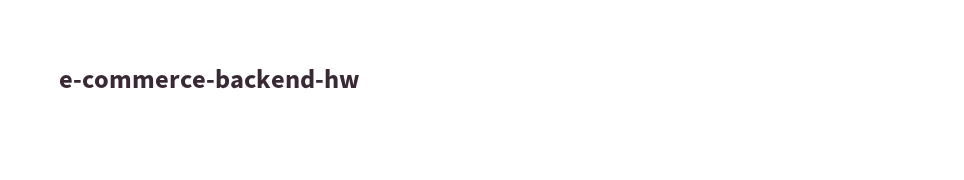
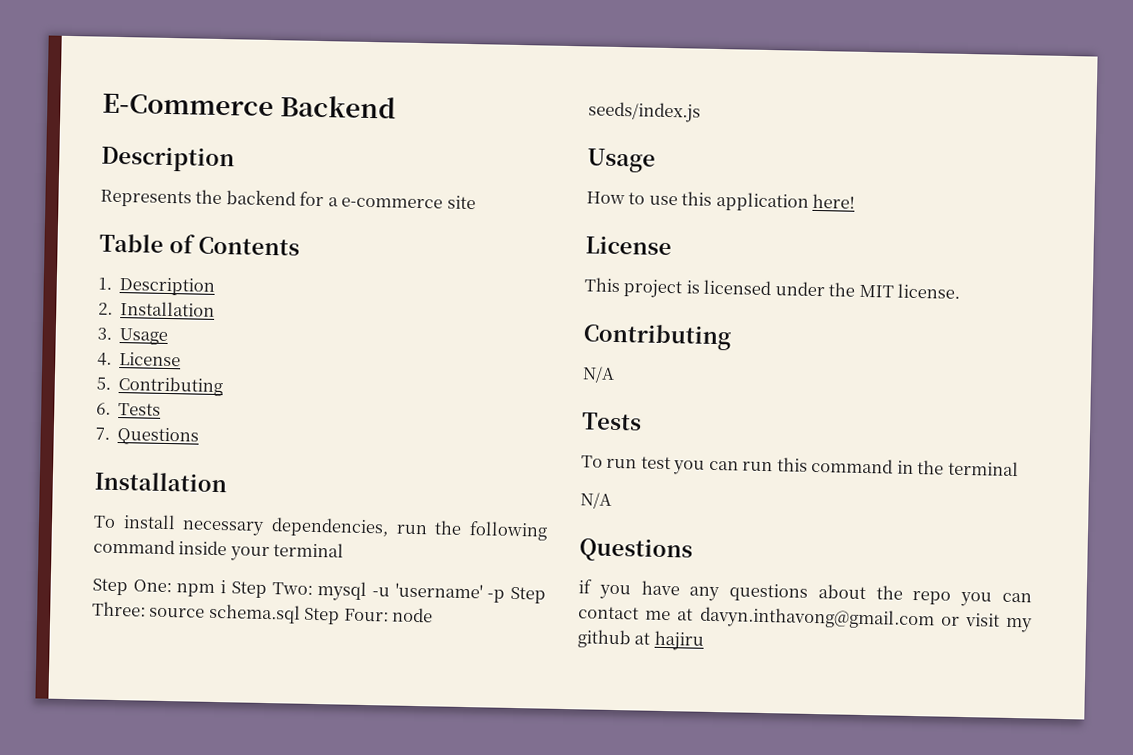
[59,69,360,89] e-commerce-backend-hw -> [102,93,397,119] [101,145,235,173] [100,189,476,210] [99,233,300,256] [98,277,216,296] [98,301,216,317] [97,327,169,346] [97,352,182,367] [96,376,224,397] [96,402,162,416] [95,427,200,446] [94,471,227,493] [93,514,548,541] [93,538,345,562] [92,578,546,604] [92,601,434,625] [588,101,701,123] [587,148,656,173] [586,191,856,212] [585,235,672,256] [584,277,961,299] [583,323,732,351] [582,366,615,383] [581,412,642,431] [581,455,1019,477] [580,492,612,509] [579,537,693,563] [578,579,1032,607] [578,606,1033,633] [577,629,704,651] E-Commerce Backend // Description // Represents the backend for a e-commerce site // Table of Contents // 1. Description // 2. Installation // 3. Usage // 4. License // 5. Contributing // 6. Tests // 7. Questions // Installation // To install necessary dependencies, run the following command inside your terminal // Step One: npm i Step Two: mysql -u 'username' -p Step Three: source schema.sql Step Four: node seeds/index.js // Usage // How to use this application here! // License // This project is licensed under the MIT license. // Contributing // N/A // Tests // To run test you can run this command in the terminal // N/A // Questions // if you have any questions about the repo you can contact me at davyn.inthavong@gmail.com or visit my github at hajiru

